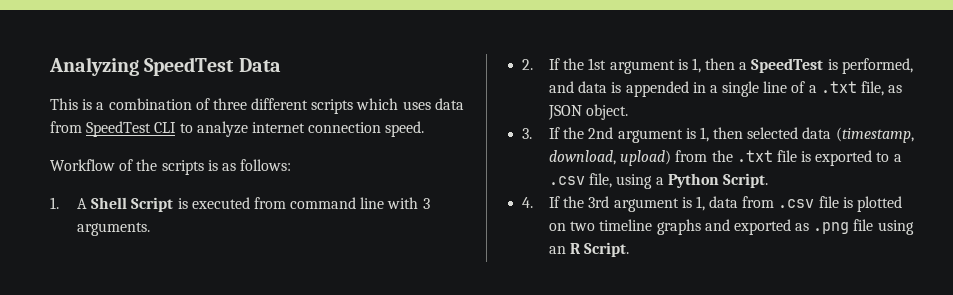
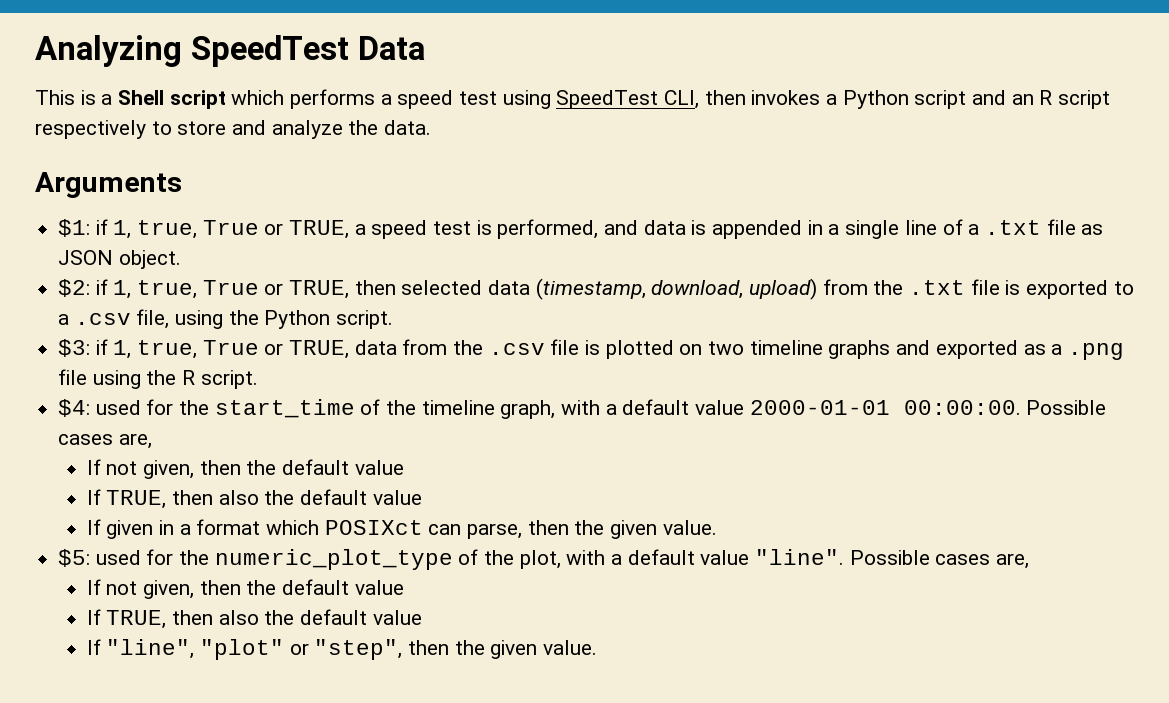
[108,98,464,114] [50,121,425,137] [50,159,292,175] [50,197,430,212] [76,222,150,236] [522,58,824,74] combination of three different scripts which uses data from SpeedTest CLI to analyze internet connection speed. // Workflow of the scripts is as follows: // 1. A Shell Script is executed from command line with 3 arguments. // 2. If the 1st argument is 1, then a SpeedTest -> [118,89,1111,109] [35,120,432,139] [35,172,182,198] [58,219,472,239] Shell script which performs a speed test using SpeedTest CLI, then invokes a Python script and an R script respectively to store and analyze the data. // Arguments // $1: if 1, true, True or TRUE, a speed test
[861,81,885,96] file, -> [1046,219,1076,235] file
[522,127,709,143] 3. If the 2nd argument is 1, -> [58,279,350,299] $2: if 1, true, True or TRUE,
[655,173,768,188] [522,196,775,212] a Python Script. // 4. If the 3rd argument is 1, data from -> [228,310,394,329] [58,339,484,359] the Python script. // $3: if 1, true, True or TRUE, data from the
(810, 227) none -> [1051,344,1063,355] a
[549,242,630,257] an R Script. -> [146,370,258,389] [58,399,1107,419] [58,433,152,449] [86,459,404,479] [86,489,422,509] [86,519,717,539] [58,549,1030,570] [86,579,404,599] [86,609,422,629] [86,639,598,660] the R script. // $4: used for the start_time of the timeline graph, with a default value 2000-01-01 00:00:00. Possible cases are, // If not given, then the default value // If TRUE, then also the default value // If given in a format which POSIXct can parse, then the given value. // $5: used for the numeric_plot_type of the plot, with a default value "line". Possible cases are, // If not given, then the default value // If TRUE, then also the default value // If "line", "plot" or "step", then the given value.

